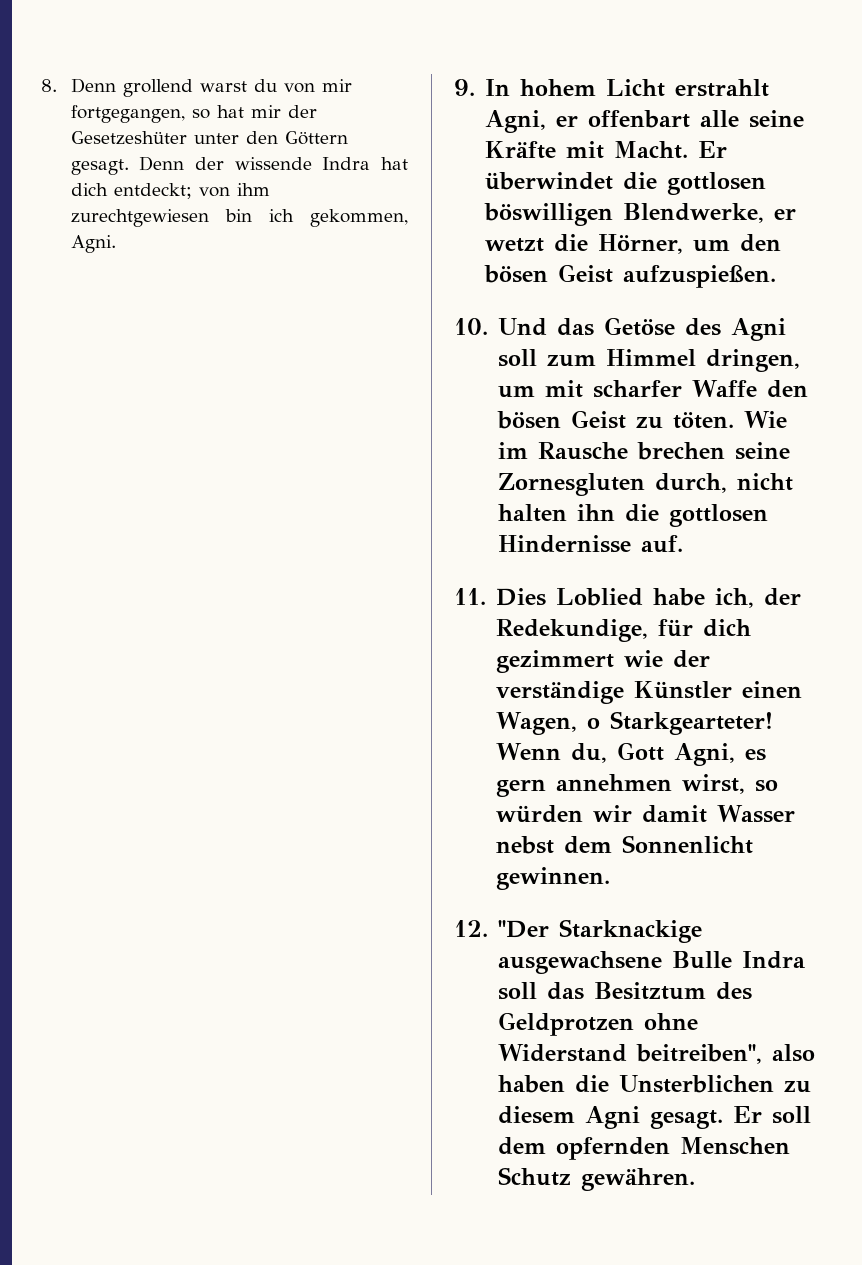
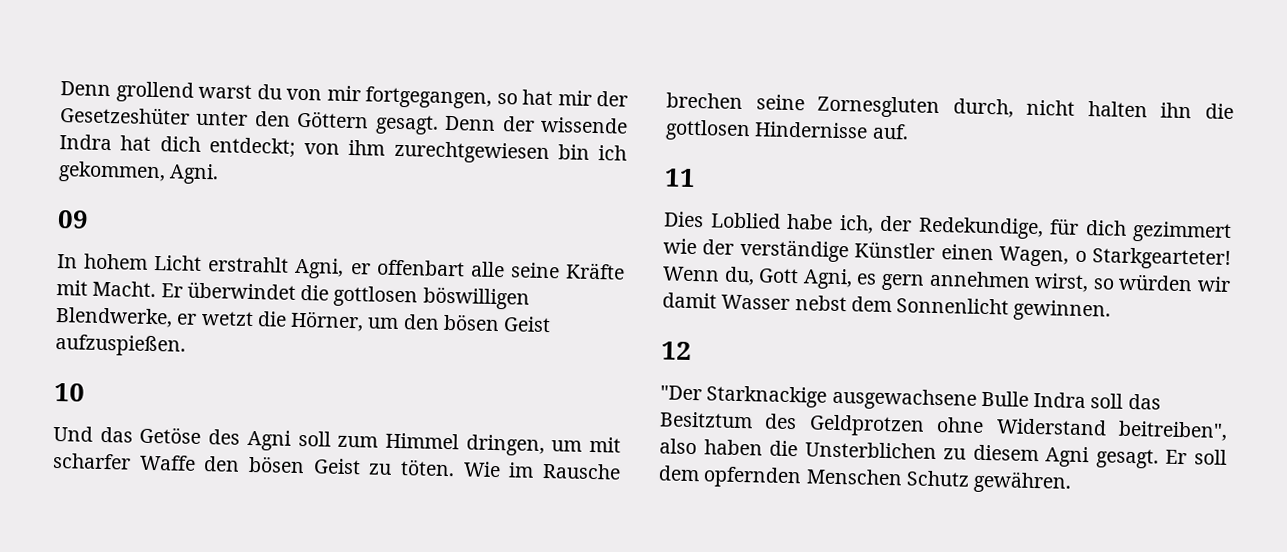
[41,79,57,92] 8. -> (60, 89) none
[454,79,475,96] 9. -> [57,210,89,229] 09 //
[454,318,488,335] 10. -> [54,382,85,402] 10 //
[454,588,486,605] 11. -> [664,168,696,188] 11 //
[454,920,488,937] 12. -> [661,341,692,360] 12 //

